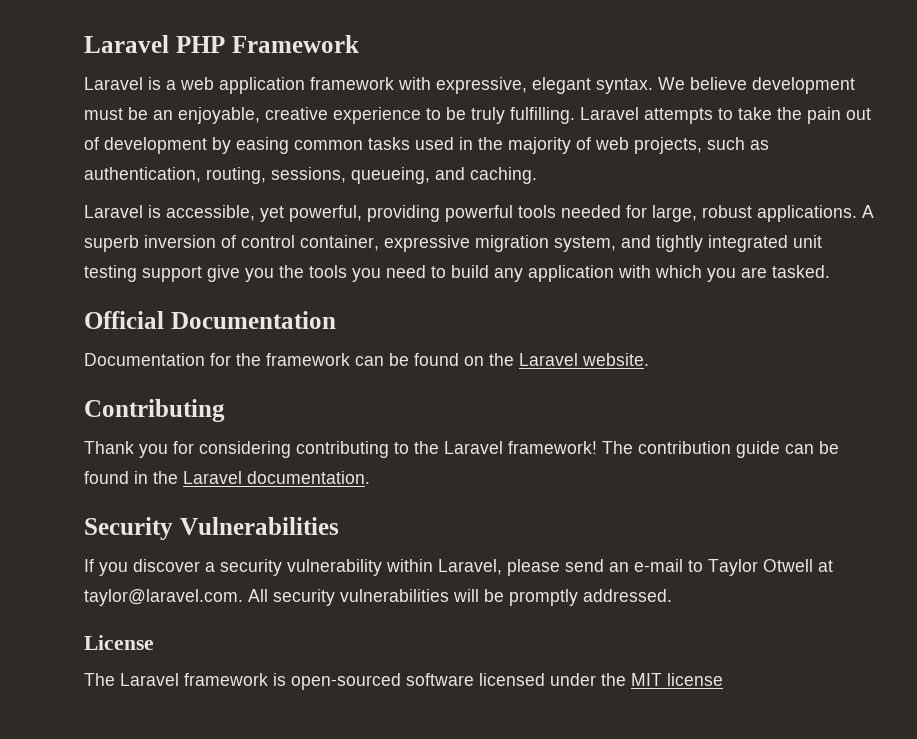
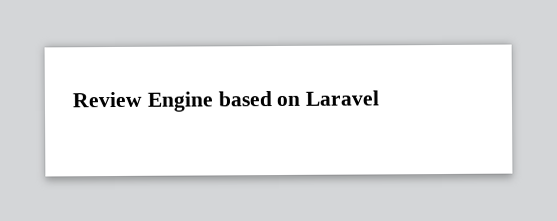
[84,35,359,53] [84,77,855,94] [84,107,871,124] [84,137,769,154] [84,167,537,184] [84,205,874,222] [84,235,822,252] [84,265,830,282] [84,311,336,329] [84,353,649,366] [84,399,225,422] [84,441,839,458] [84,471,370,484] [84,517,339,540] [84,559,833,576] [84,589,672,606] [84,635,154,650] [84,673,723,690] Laravel PHP Framework // Laravel is a web application framework with expressive, elegant syntax. We believe development must be an enjoyable, creative experience to be truly fulfilling. Laravel attempts to take the pain out of development by easing common tasks used in the majority of web projects, such as authentication, routing, sessions, queueing, and caching. // Laravel is accessible, yet powerful, providing powerful tools needed for large, robust applications. A superb inversion of control container, expressive migration system, and tightly integrated unit testing support give you the tools you need to build any application with which you are tasked. // Official Documentation // Documentation for the framework can be found on the Laravel website. // Contributing // Thank you for considering contributing to the Laravel framework! The contribution guide can be found in the Laravel documentation. // Security Vulnerabilities // If you discover a security vulnerability within Laravel, please send an e-mail to Taylor Otwell at taylor@laravel.com. All security vulnerabilities will be promptly addressed. // License // The Laravel framework is open-sourced software licensed under the MIT license -> [72,90,380,112] Review Engine based on Laravel

